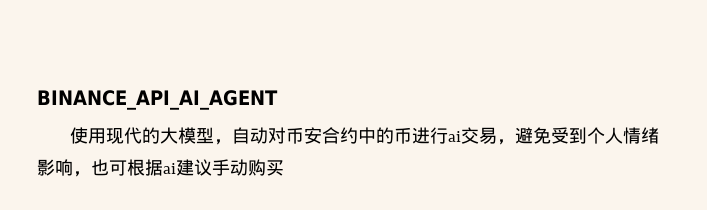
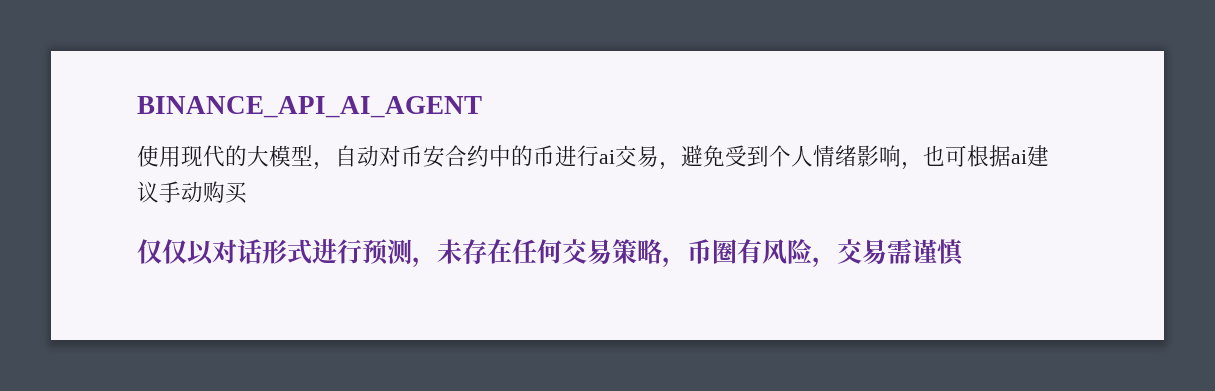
(284, 168) none -> [137,239,963,268] // 仅仅以对话形式进行预测，未存在任何交易策略，币圈有风险，交易需谨慎

